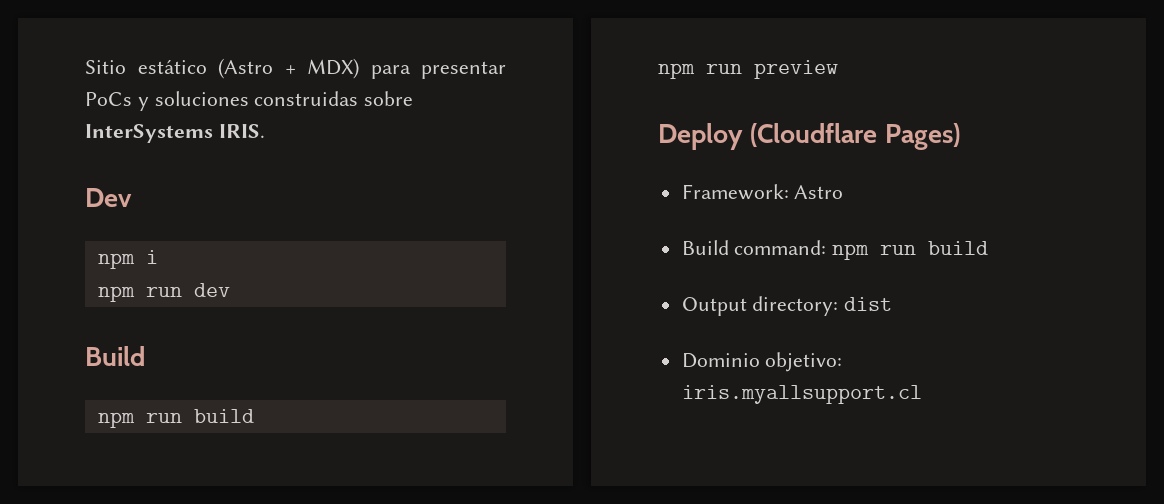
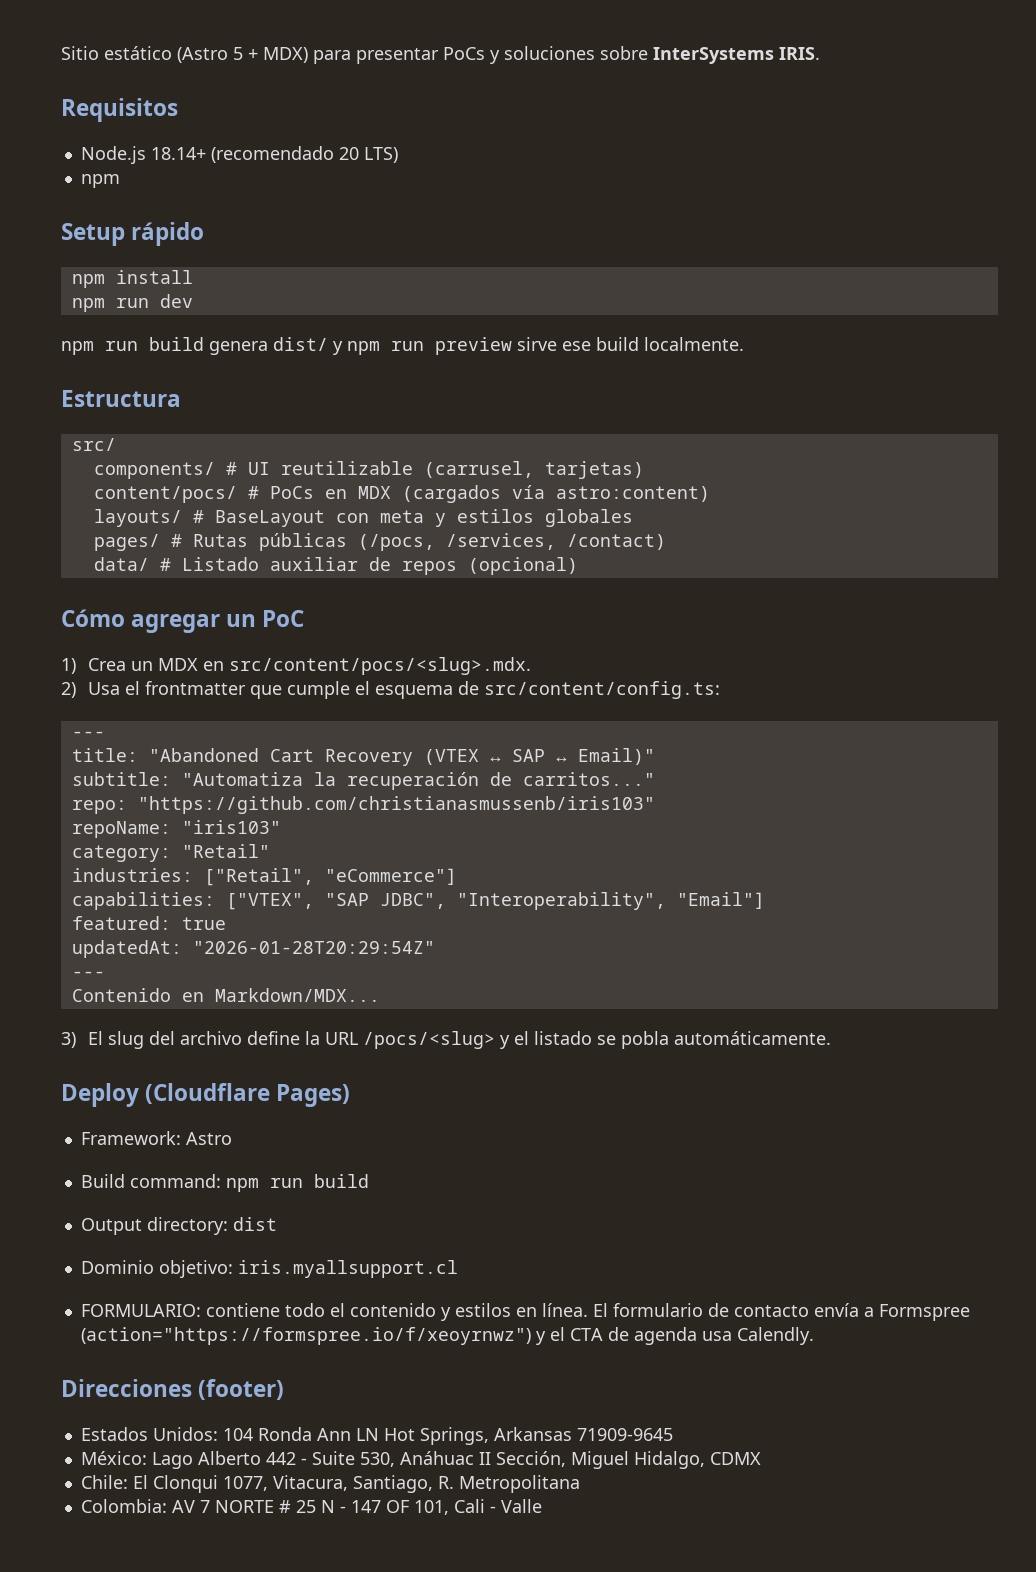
(273, 68) none -> [233,47,243,60] 5
[254,91,359,106] construidas -> (595, 53) none
[85,188,132,207] [97,250,158,269] Dev // npm i -> [61,98,178,122] [80,146,398,164] [80,174,120,188] [61,222,205,246] [71,270,193,288] Requisitos // Node.js 18.14+ (recomendado 20 LTS) // npm // Setup rápido // npm install
[85,346,145,366] [97,409,254,428] // Build // npm run build // -> [61,337,343,355] // npm run build genera dist/ y
(838, 69) none -> [517,337,744,351] [61,390,181,407] [71,438,116,451] [93,461,644,479] [93,485,710,503] [93,509,633,527] [93,533,666,551] [93,557,578,575] [61,609,305,633] [61,657,532,675] [61,681,721,699] [71,731,105,738] [71,748,655,766] [71,772,655,790] [71,796,655,814] [71,820,281,838] [71,844,270,862] [71,868,457,886] [71,892,765,910] [71,916,226,930] [71,940,435,958] [71,971,105,978] [71,988,380,1002] [61,1031,832,1049] sirve ese build localmente. // Estructura // src/ // components/ # UI reutilizable (carrusel, tarjetas) // content/pocs/ # PoCs en MDX (cargados vía astro:content) // layouts/ # BaseLayout con meta y estilos globales // pages/ # Rutas públicas (/pocs, /services, /contact) // data/ # Listado auxiliar de repos (opcional) // Cómo agregar un PoC // 1) Crea un MDX en src/content/pocs/<slug>.mdx. // 2) Usa el frontmatter que cumple el esquema de src/content/config.ts: // --- // title: "Abandoned Cart Recovery (VTEX ↔ SAP ↔ Email)" // subtitle: "Automatiza la recuperación de carritos..." // repo: "https://github.com/christianasmussenb/iris103" // repoName: "iris103" // category: "Retail" // industries: ["Retail", "eCommerce"] // capabilities: ["VTEX", "SAP JDBC", "Interoperability", "Email"] // featured: true // updatedAt: "2026-01-28T20:29:54Z" // --- // Contenido en Markdown/MDX... // 3) El slug del archivo define la URL /pocs/<slug> y el listado se pobla automáticamente.
(922, 394) none -> [80,1303,970,1321] [80,1327,814,1345] [61,1379,285,1400] [80,1427,673,1445] [80,1451,761,1469] [80,1475,580,1493] [80,1499,542,1515] // FORMULARIO: contiene todo el contenido y estilos en línea. El formulario de contacto envía a Formspree (action="https://formspree.io/f/xeoyrnwz") y el CTA de agenda usa Calendly. // Direcciones (footer) // Estados Unidos: 104 Ronda Ann LN Hot Springs, Arkansas 71909-9645 // México: Lago Alberto 442 - Suite 530, Anáhuac II Sección, Miguel Hidalgo, CDMX // Chile: El Clonqui 1077, Vitacura, Santiago, R. Metropolitana // Colombia: AV 7 NORTE # 25 N - 147 OF 101, Cali - Valle

